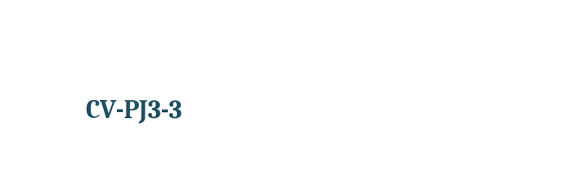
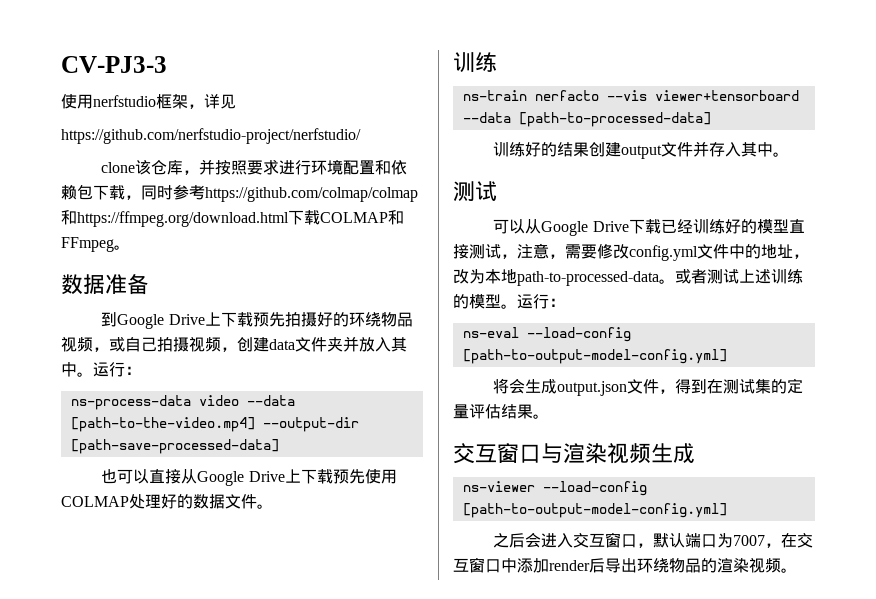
(182, 112) none -> [61,94,236,109] [61,128,361,144] [101,159,408,175] [61,184,418,202] [61,210,404,227] [61,237,130,252] [61,274,149,295] [101,312,413,329] [61,336,407,352] [61,362,141,377] [70,395,295,410] [70,417,359,432] [70,439,279,454] [101,469,397,486] [61,494,273,509] [453,52,497,73] [462,90,799,101] [462,112,711,127] [493,141,790,159] [453,181,497,202] [493,219,805,236] [453,243,809,261] [453,269,803,286] [453,294,565,309] [462,327,631,342] [462,349,727,364] [493,378,804,396] [453,404,549,419] [453,443,695,464] [462,481,647,496] [462,503,727,518] [493,532,814,548] [453,557,797,573] // 使用nerfstudio框架，详见 // https://github.com/nerfstudio-project/nerfstudio/ // clone该仓库，并按照要求进行环境配置和依赖包下载，同时参考https://github.com/colmap/colmap和https://ffmpeg.org/download.html下载COLMAP和FFmpeg。 // 数据准备 // 到Google Drive上下载预先拍摄好的环绕物品视频，或自己拍摄视频，创建data文件夹并放入其中。运行： // ns-process-data video --data [path-to-the-video.mp4] --output-dir [path-save-processed-data] // 也可以直接从Google Drive上下载预先使用COLMAP处理好的数据文件。 // 训练 // ns-train nerfacto --vis viewer+tensorboard --data [path-to-processed-data] // 训练好的结果创建output文件并存入其中。 // 测试 // 可以从Google Drive下载已经训练好的模型直接测试，注意，需要修改config.yml文件中的地址，改为本地path-to-processed-data。或者测试上述训练的模型。运行： // ns-eval --load-config [path-to-output-model-config.yml] // 将会生成output.json文件，得到在测试集的定量评估结果。 // 交互窗口与渲染视频生成 // ns-viewer --load-config [path-to-output-model-config.yml] // 之后会进入交互窗口，默认端口为7007，在交互窗口中添加render后导出环绕物品的渲染视频。

